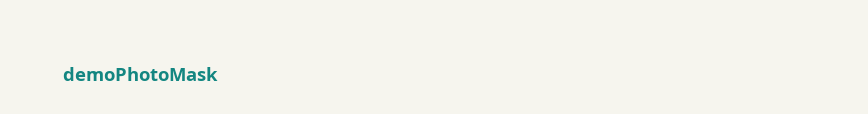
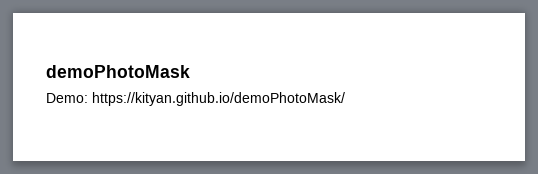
(218, 74) none -> [46,92,345,106] // Demo: https://kityan.github.io/demoPhotoMask/

